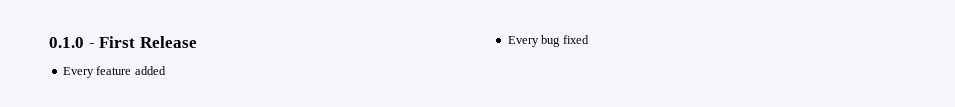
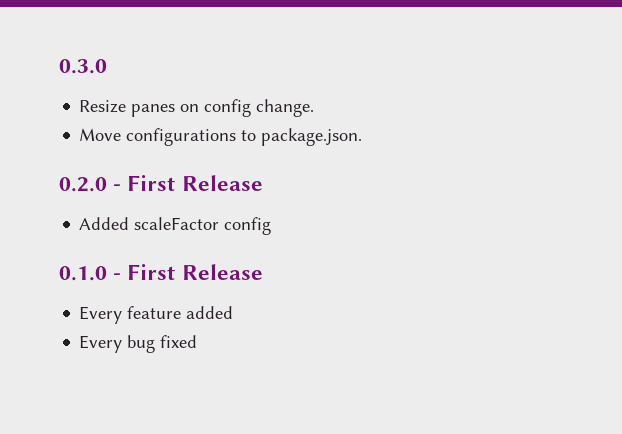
(49, 42) none -> [59,59,107,74] [79,99,315,117] [79,128,363,146] [59,175,263,192] [79,217,272,235] 0.3.0 // Resize panes on config change. // Move configurations to package.json. // 0.2.0 - First Release // Added scaleFactor config //

